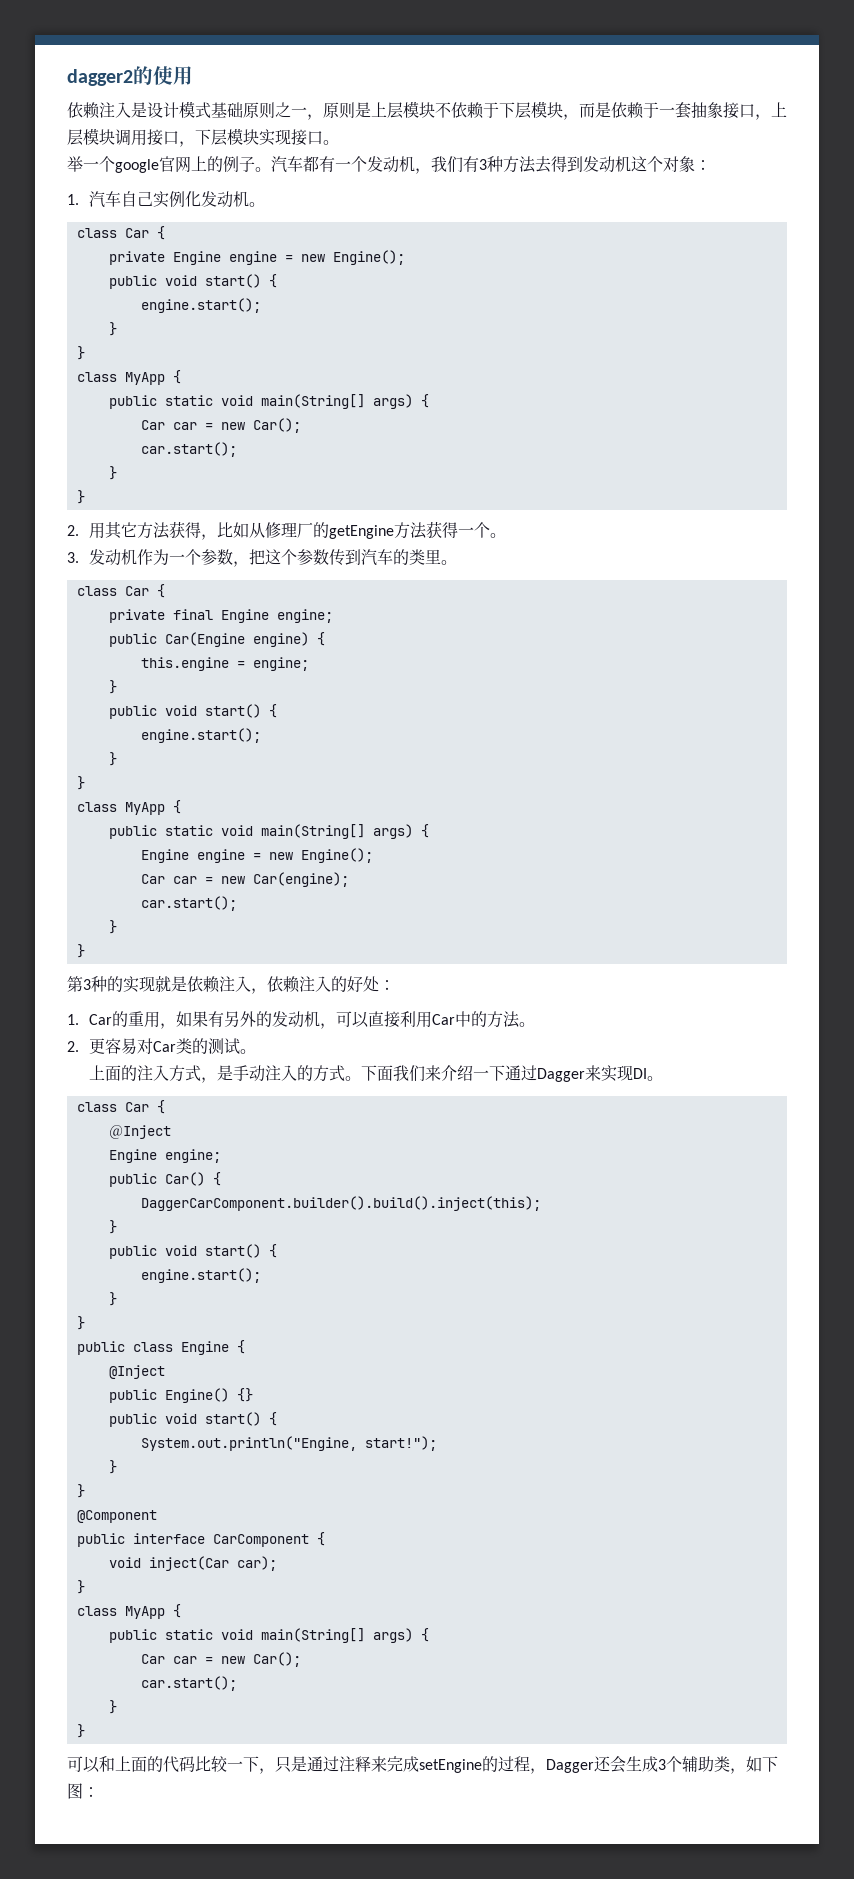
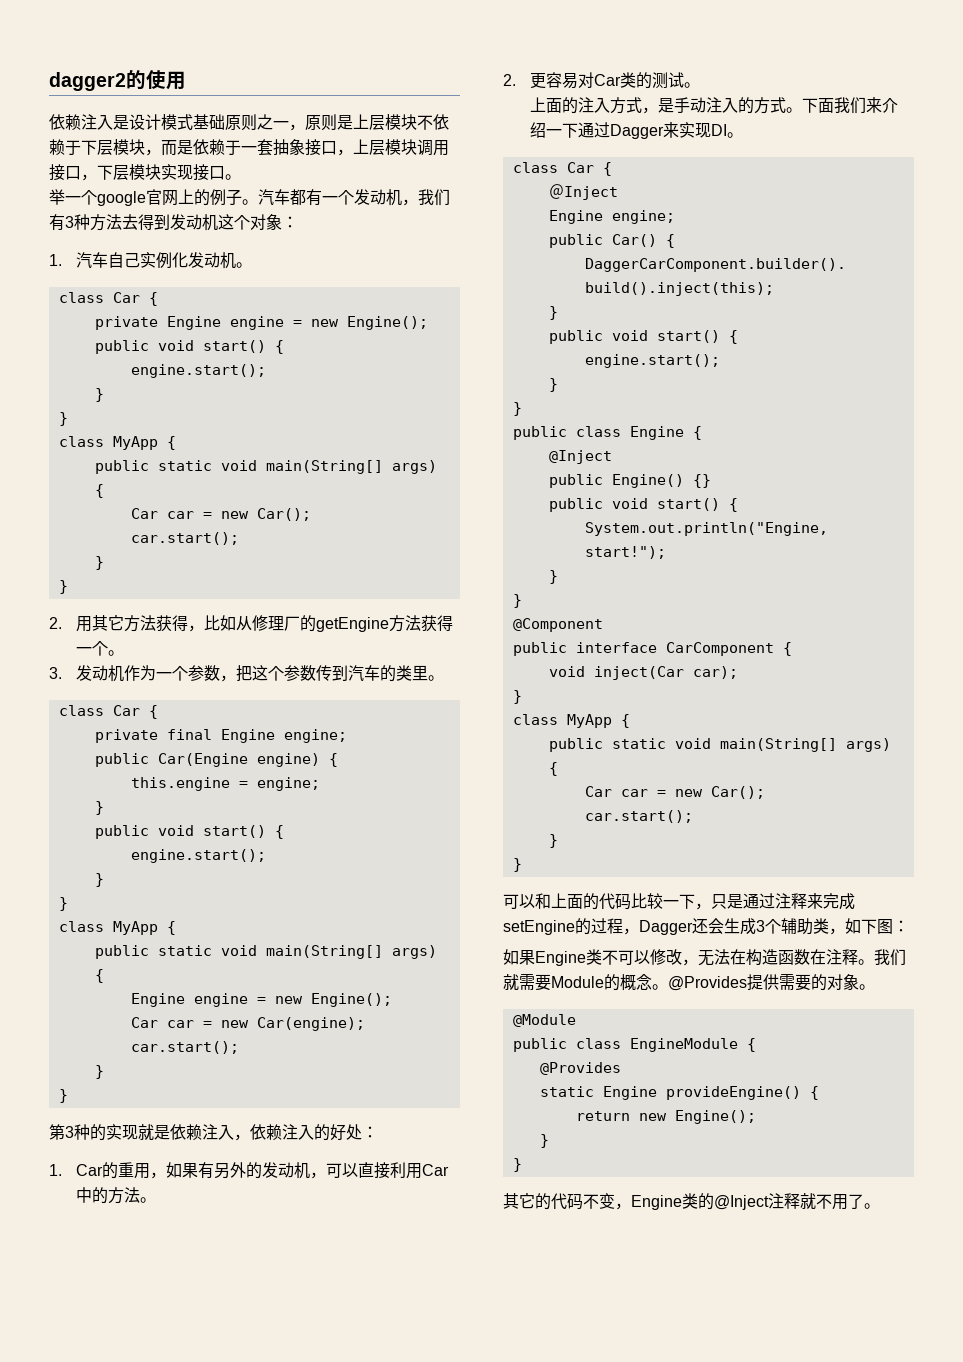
(99, 1792) none -> [503,949,906,966] [503,974,875,991] [512,1014,576,1027] [512,1038,756,1052] [539,1062,621,1075] [539,1086,819,1100] [575,1110,756,1124] [539,1134,549,1148] [512,1158,522,1172] [503,1193,880,1210] // 如果Engine类不可以修改，无法在构造函数在注释。我们就需要Module的概念。@Provides提供需要的对象。 // @Module // public class EngineModule { // @Provides // static Engine provideEngine() { // return new Engine(); // } // } // 其它的代码不变，Engine类的@Inject注释就不用了。

